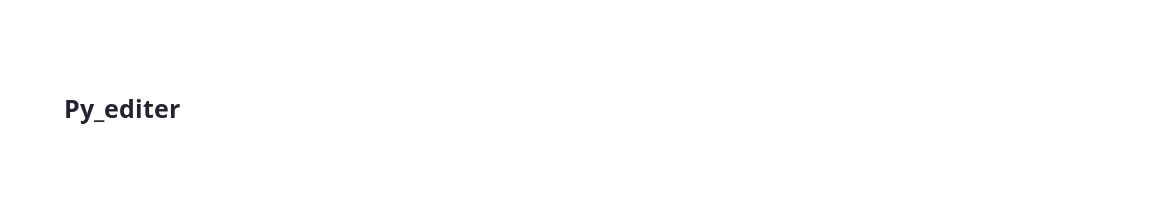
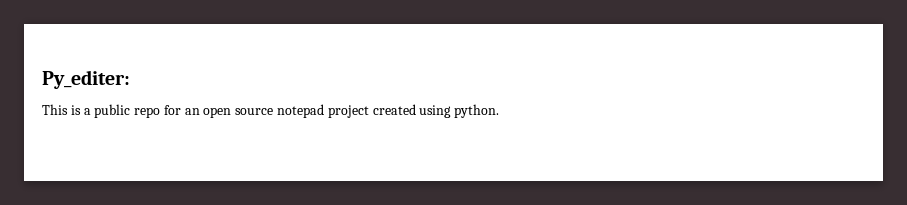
[64,99,180,124] Py_editer -> [42,70,130,89] [42,104,500,118] Py_editer: // This is a public repo for an open source notepad project created using python.

